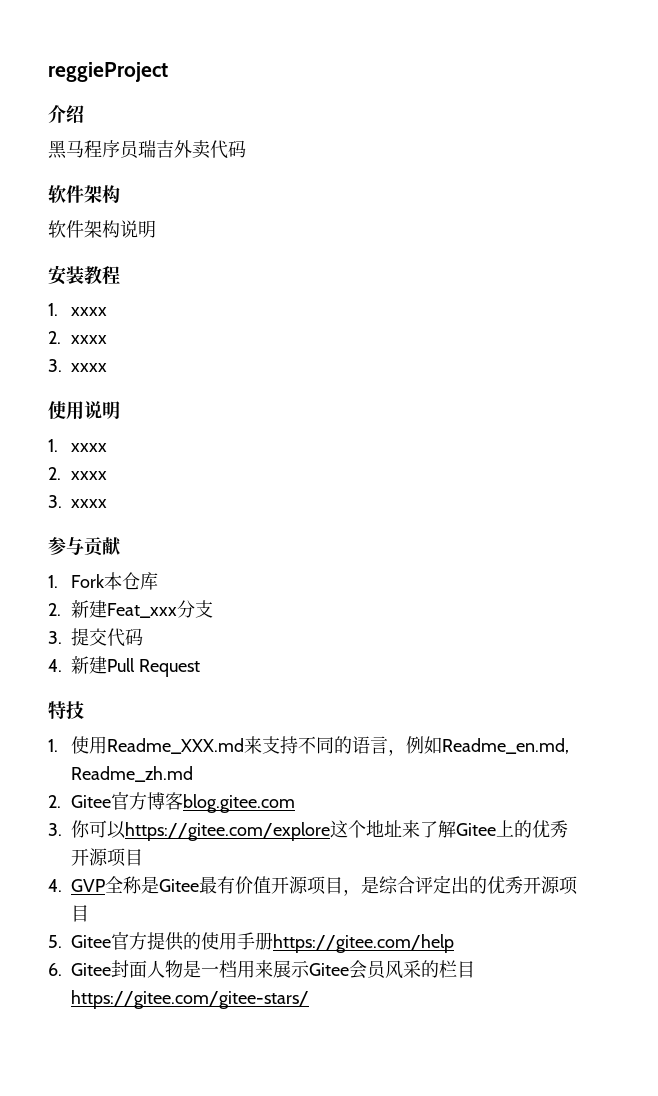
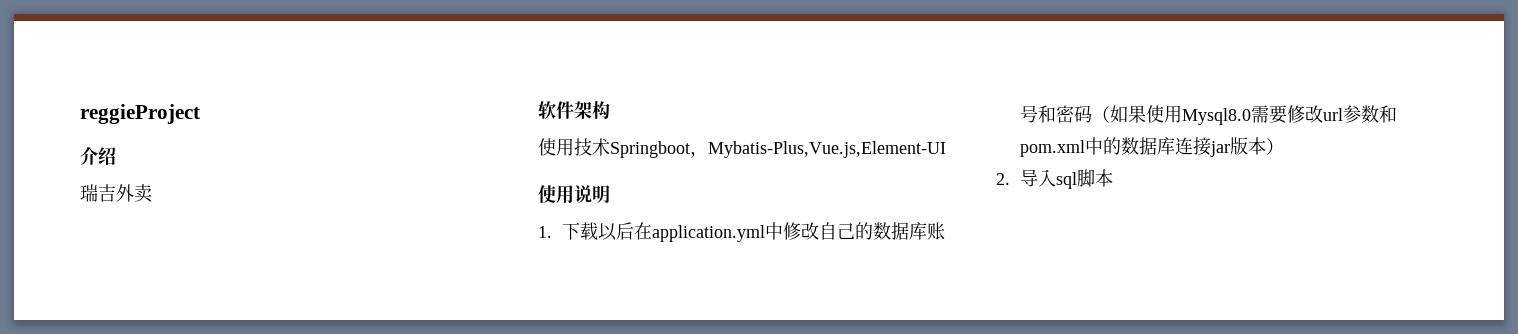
[48,140,140,159] 黑马程序员 -> (116, 156) none
[210,140,246,159] 代码 -> (152, 193) none
[48,220,156,238] [48,265,120,285] [48,303,108,316] [48,331,108,344] [48,359,108,372] [48,401,120,420] [48,439,108,452] [48,467,108,480] [48,495,108,508] [48,537,121,557] [48,572,158,590] [48,600,214,618] [48,628,144,647] [48,656,200,677] [48,701,84,719] [48,736,570,756] [71,766,194,782] [48,792,296,813] [48,820,568,841] [71,848,144,867] [48,875,579,896] [71,905,90,922] [48,932,455,953] [48,960,476,979] [71,990,310,1009] 软件架构说明 // 安装教程 // 1. xxxx // 2. xxxx // 3. xxxx // 使用说明 // 1. xxxx // 2. xxxx // 3. xxxx // 参与贡献 // 1. Fork本仓库 // 2.新建Feat_xxx分支 // 3.提交代码 // 4.新建Pull Request // 特技 // 1.使用Readme_XXX.md来支持不同的语言，例如Readme_en.md, Readme_zh.md // 2. Gitee官方博客blog.gitee.com // 3.你可以https://gitee.com/explore这个地址来了解Gitee上的优秀开源项目 // 4. GVP全称是Gitee最有价值开源项目，是综合评定出的优秀开源项目 // 5. Gitee官方提供的使用手册https://gitee.com/help // 6. Gitee封面人物是一档用来展示Gitee会员风采的栏目https://gitee.com/gitee-stars/ -> [538,138,946,158] [538,185,610,204] [538,222,945,242] [1019,105,1397,125] [1019,137,1284,157] [996,169,1113,189] 使用技术Springboot，Mybatis-Plus,Vue.js,Element-UI // 使用说明 // 1.下载以后在application.yml中修改自己的数据库账号和密码（如果使用Mysql8.0需要修改url参数和pom.xml中的数据库连接jar版本） // 2.导入sql脚本

